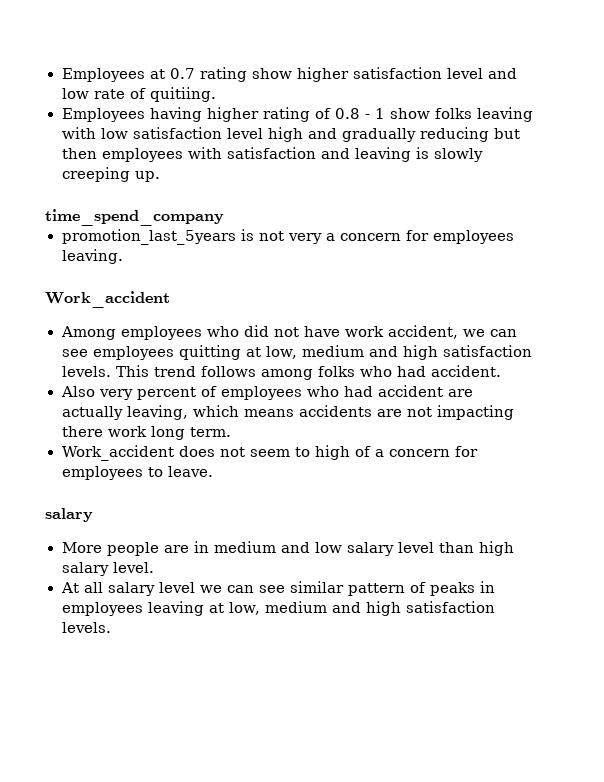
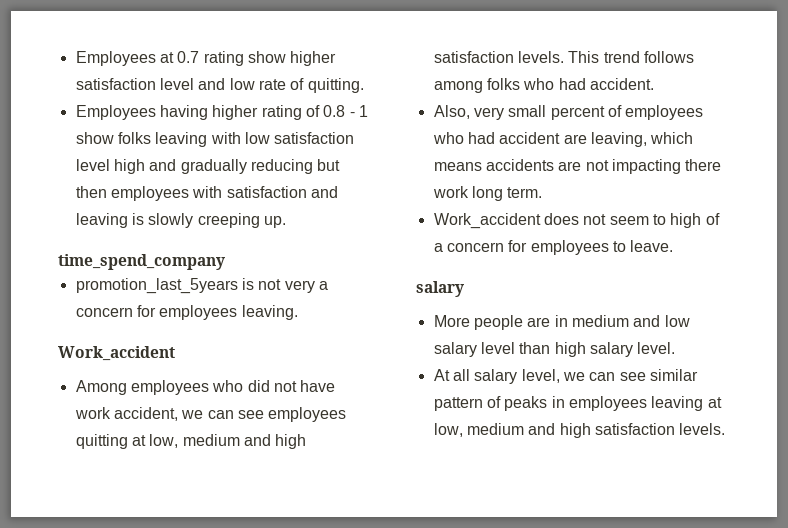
[149,87,216,102] quitiing. -> [307,78,364,93] quitting.
[60,386,133,400] Also very -> [433,105,547,120] Also, very small
[61,406,123,420] actually -> (587, 139) none
[158,582,195,593] level -> [521,369,560,383] level,

